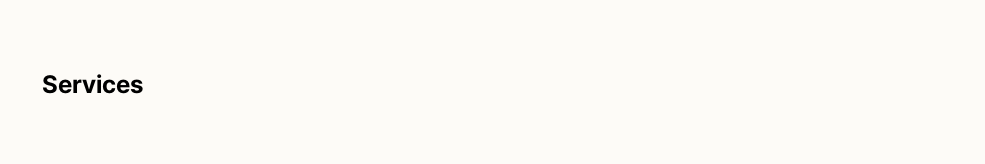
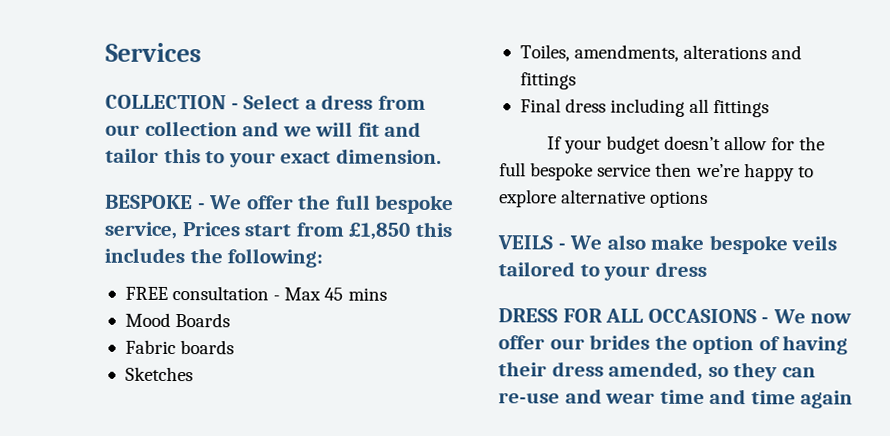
(143, 84) none -> [105,94,426,110] [105,120,422,137] [105,147,442,168] [105,194,455,215] [104,221,452,240] [104,247,324,268] [124,286,387,301] [124,312,231,328] [124,339,235,355] [124,366,193,382] [519,44,803,62] [519,72,576,90] [519,98,770,118] [546,135,826,154] [499,162,814,182] [499,189,709,208] [497,234,838,255] [498,261,707,281] [498,308,853,324] [498,334,849,355] [498,361,816,382] [498,388,854,409] // COLLECTION - Select a dress from our collection and we will fit and tailor this to your exact dimension. // BESPOKE - We offer the full bespoke service, Prices start from £1,850 this includes the following: // FREE consultation - Max 45 mins // Mood Boards // Fabric boards // Sketches // Toiles, amendments, alterations and fittings // Final dress including all fittings // If your budget doesn’t allow for the full bespoke service then we’re happy to explore alternative options // VEILS - We also make bespoke veils tailored to your dress // DRESS FOR ALL OCCASIONS - We now offer our brides the option of having their dress amended, so they can re-use and wear time and time again

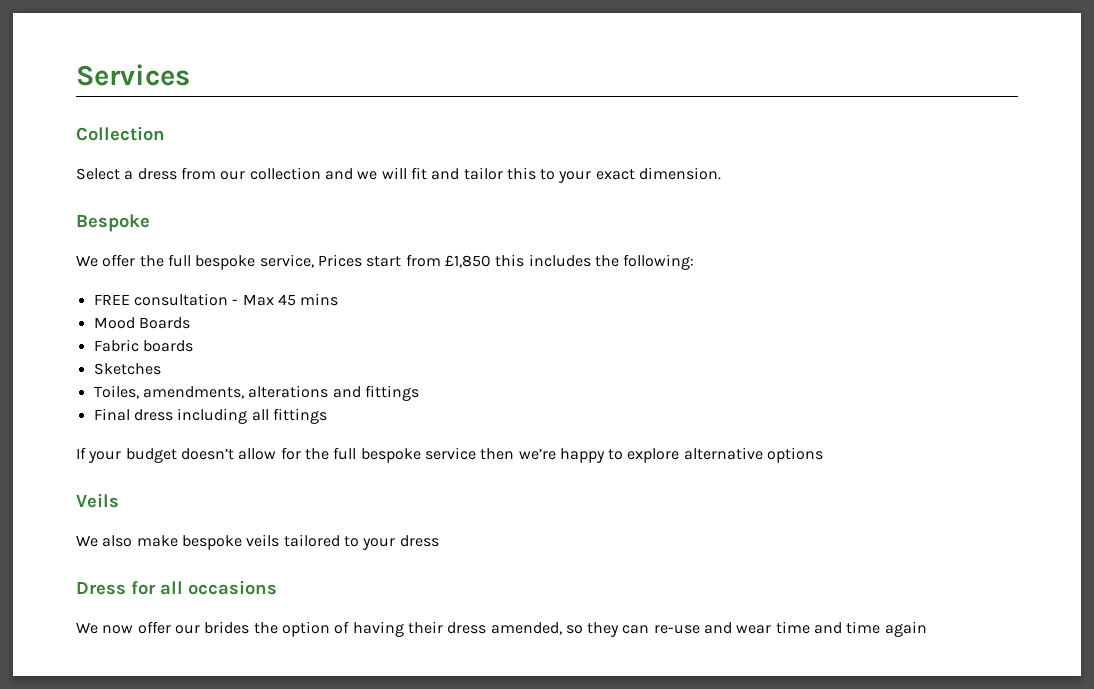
[105,94,239,110] COLLECTION - -> [76,126,165,141] Collection //
[105,194,206,210] BESPOKE - -> [76,214,150,232] Bespoke //
[497,235,566,250] VEILS - -> [76,493,119,508] Veils //
[498,308,770,324] DRESS FOR ALL OCCASIONS - -> [76,580,277,595] Dress for all occasions //

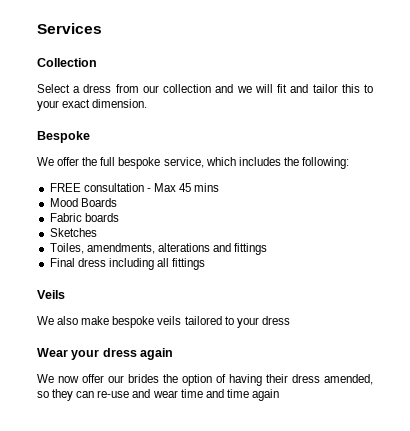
[317,254,525,268] Prices start from £1,850 this -> [205,157,236,166] which
[76,447,824,463] // If your budget doesn’t allow for the full bespoke service then we’re happy to explore alternative options -> (206, 264) none
[76,580,277,595] Dress for all occasions -> [37,348,174,360] Wear your dress again

